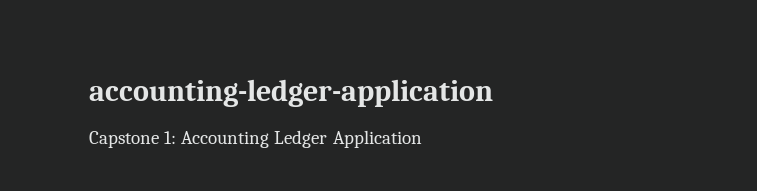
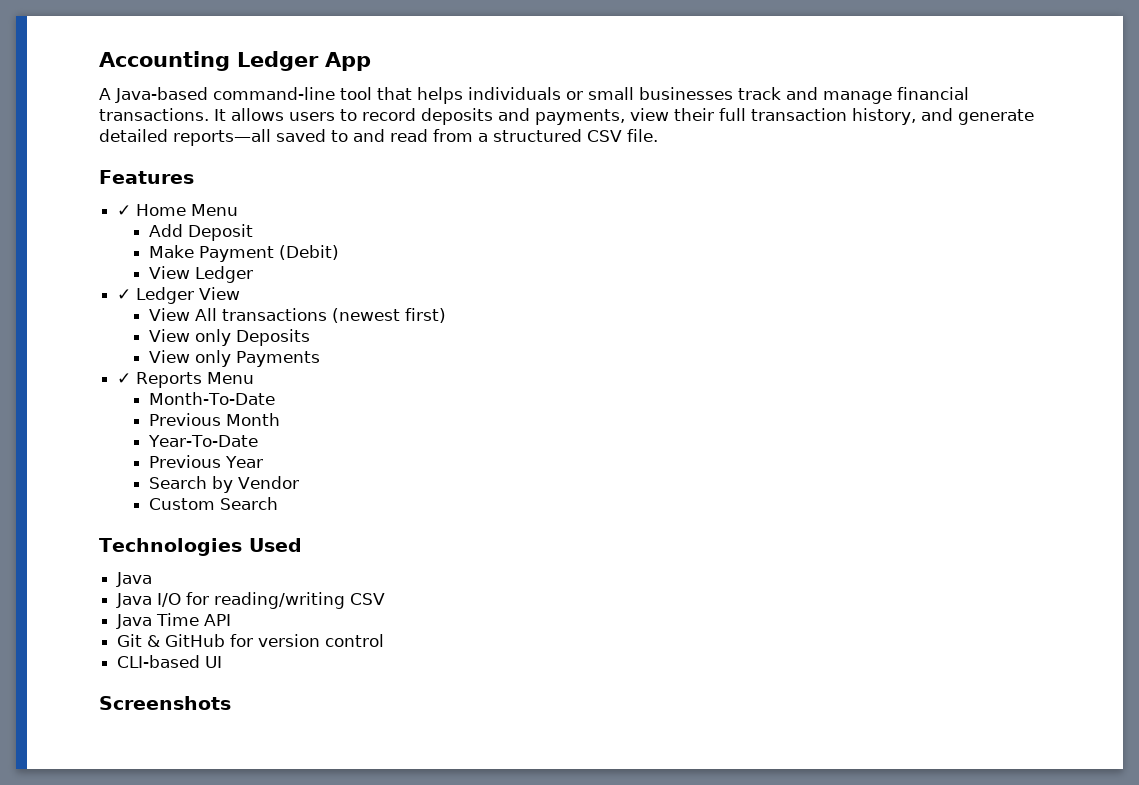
[89,79,493,107] [89,130,422,148] accounting-ledger-application // Capstone 1: Accounting Ledger Application -> [99,51,371,71] [99,87,969,104] [99,108,1034,125] [99,129,658,146] [99,170,194,184] [117,204,239,216] [148,224,253,241] [148,245,339,262] [148,266,253,283] [117,287,241,304] [148,308,446,323] [148,329,310,346] [148,350,320,367] [117,372,255,388] [148,392,275,405] [148,413,280,426] [147,435,258,447] [148,455,263,468] [148,476,299,493] [148,497,278,510] [99,538,302,556] [116,572,153,587] [116,592,386,609] [116,613,232,629] [117,634,385,647] [117,655,223,668] [99,696,231,710] Accounting Ledger App // A Java-based command-line tool that helps individuals or small businesses track and manage financial transactions. It allows users to record deposits and payments, view their full transaction history, and generate detailed reports—all saved to and read from a structured CSV file. // Features // ✓ Home Menu // Add Deposit // Make Payment (Debit) // View Ledger // ✓ Ledger View // View All transactions (newest first) // View only Deposits // View only Payments // ✓ Reports Menu // Month-To-Date // Previous Month // Year-To-Date // Previous Year // Search by Vendor // Custom Search // Technologies Used // Java // Java I/O for reading/writing CSV // Java Time API // Git & GitHub for version control // CLI-based UI // Screenshots

